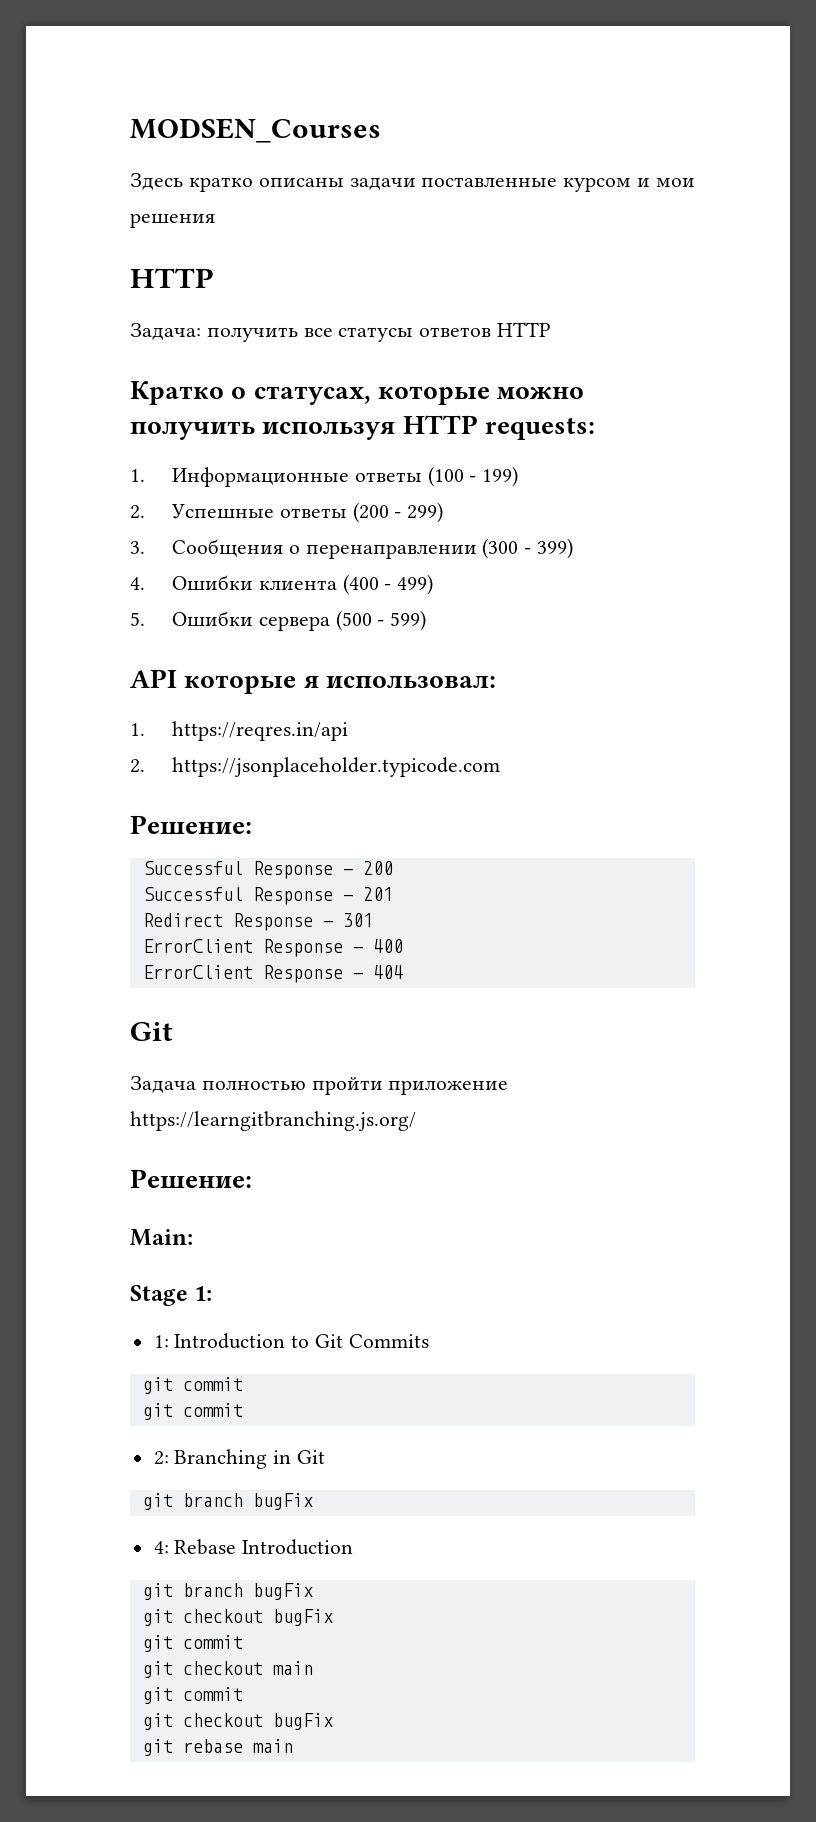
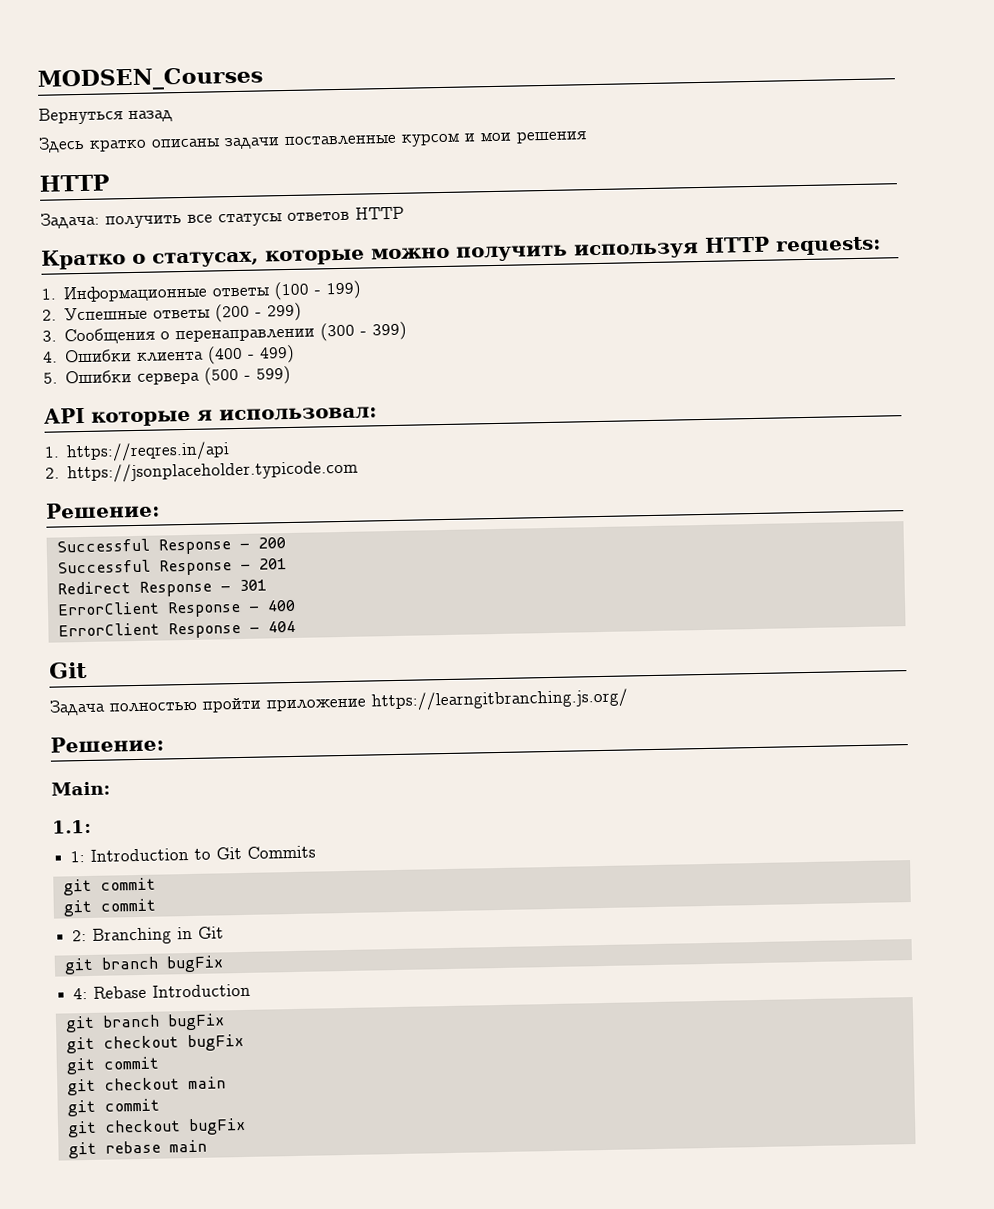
(381, 130) none -> [38,107,173,125] // Вернуться назад
[130,1285,213,1306] Stage 1: -> [52,819,92,834] 1.1:

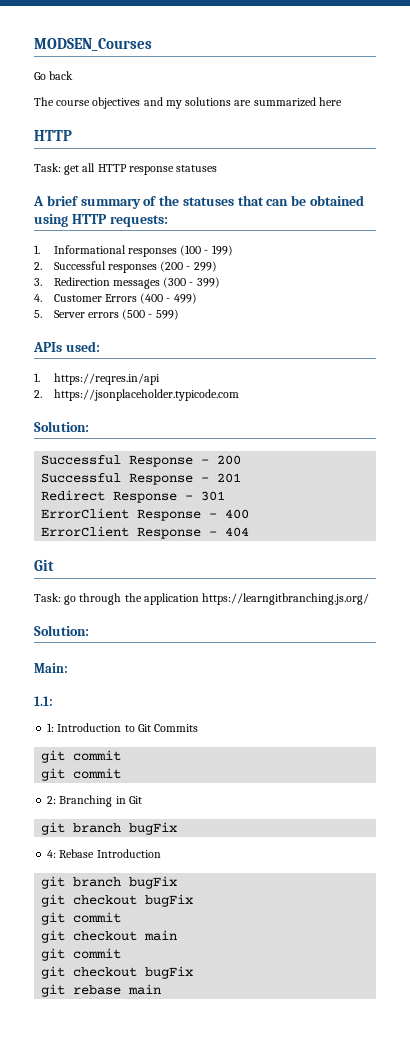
[38,107,173,125] [38,130,587,153] [39,174,110,192] [40,206,404,229] [41,242,699,270] Вернуться назад // Здесь кратко описаны задачи поставленные курсом и мои решения // HTTP // Задача: получить все статусы ответов HTTP // Кратко о статусах, которые можно получить используя -> [34,71,74,80] [34,97,342,109] [34,130,72,141] [34,163,218,175] [33,195,365,209] [34,214,68,227] Go back // The course objectives and my solutions are summarized here // HTTP // Task: get all HTTP response statuses // A brief summary of the statuses that can be obtained using
[63,284,270,303] Информационные ответы -> [53,245,177,257] Informational responses
[64,306,211,321] Успешные ответы -> [53,261,157,273] Successful responses
[64,327,316,345] Сообщения о перенаправлении -> [53,277,160,289] Redirection messages
[64,349,205,363] Ошибки клиента -> [53,294,137,302] Customer Errors
[65,370,201,385] Ошибки сервера -> [53,310,119,318] Server errors
[43,406,377,427] API которые я использовал: -> [33,341,100,352] APIs used:
[45,501,160,519] Решение: -> [34,421,89,432] Solution:
[49,697,367,716] Задача полностью пройти приложение -> [34,593,199,605] Task: go through the application
[50,735,164,753] Решение: -> [34,625,89,636] Solution:

